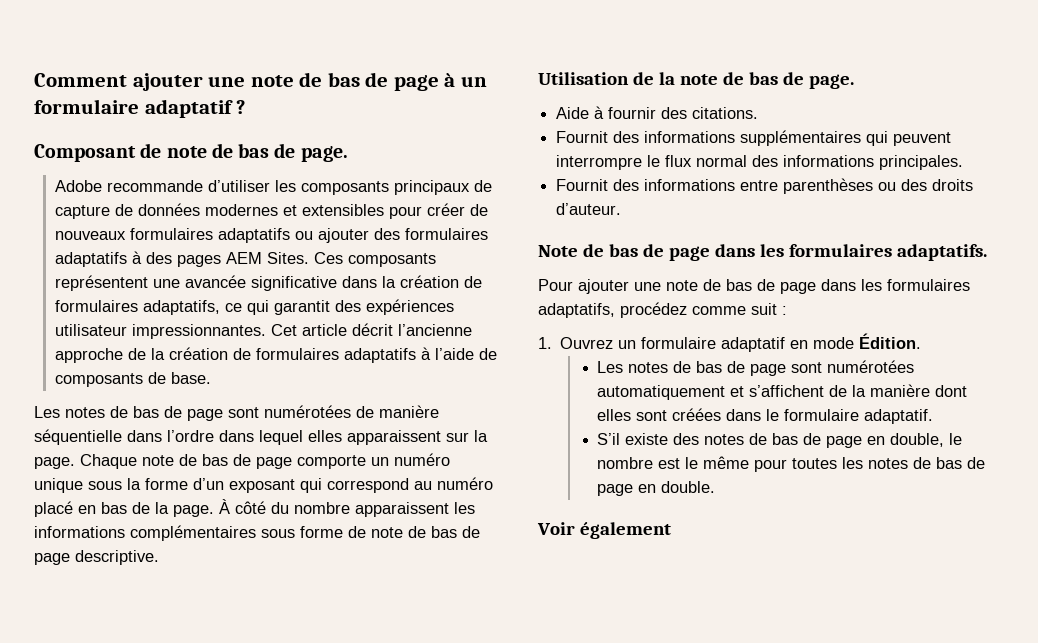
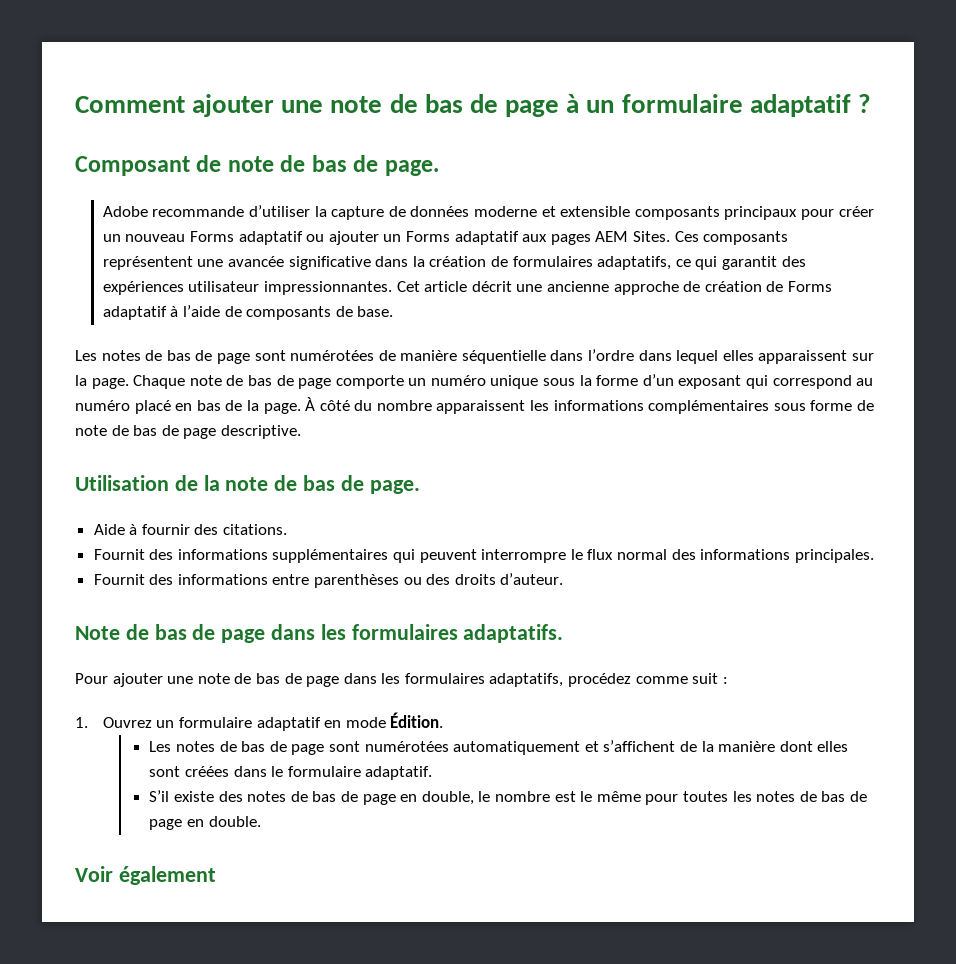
[274,180,492,195] [54,203,488,219] [54,228,488,243] [54,251,172,267] les composants principaux de capture de données modernes et extensibles pour créer de nouveaux formulaires adaptatifs ou ajouter des formulaires adaptatifs à des -> [314,206,874,220] [102,231,548,245] la capture de données moderne et extensible composants principaux pour créer un nouveau Forms adaptatif ou ajouter un Forms adaptatif aux
[397,324,472,336] l’ancienne -> [516,281,610,292] une ancienne
[150,347,416,363] la création de formulaires adaptatifs -> [704,281,832,292] [102,306,167,320] création de Forms adaptatif

